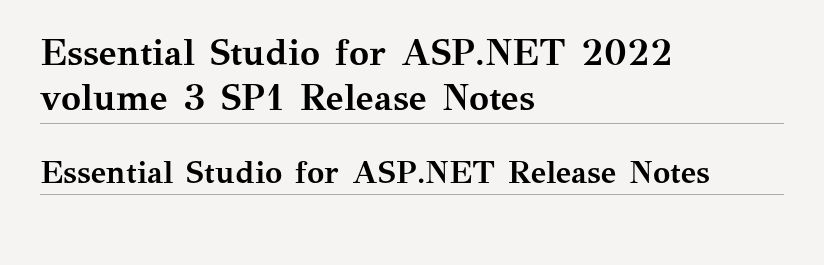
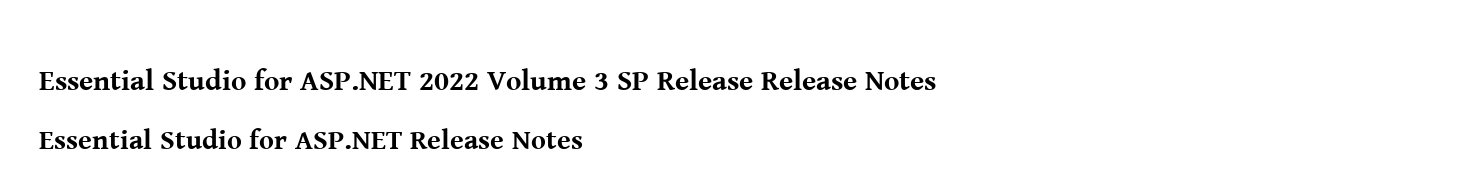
[40,83,285,111] volume 3 SP1 -> [487,68,753,90] Volume 3 SP Release

